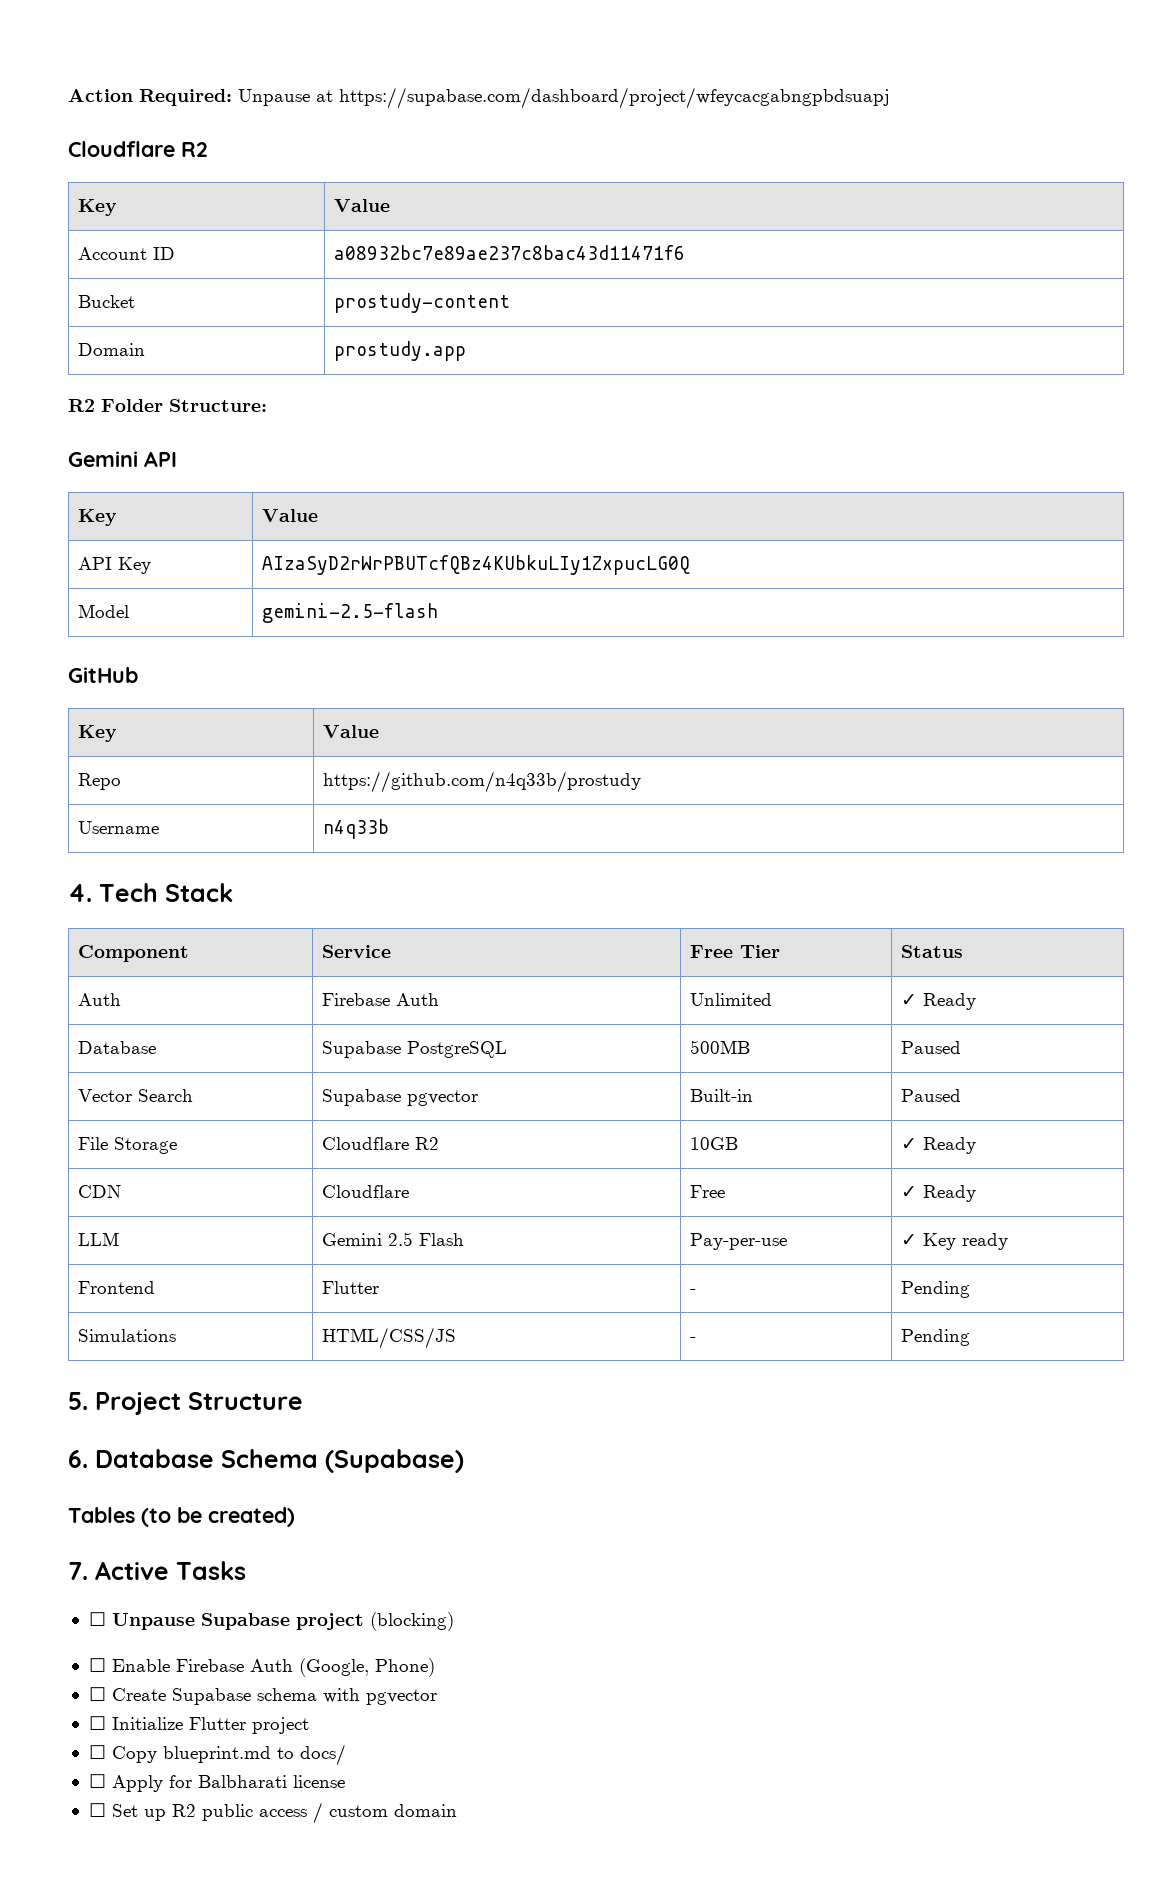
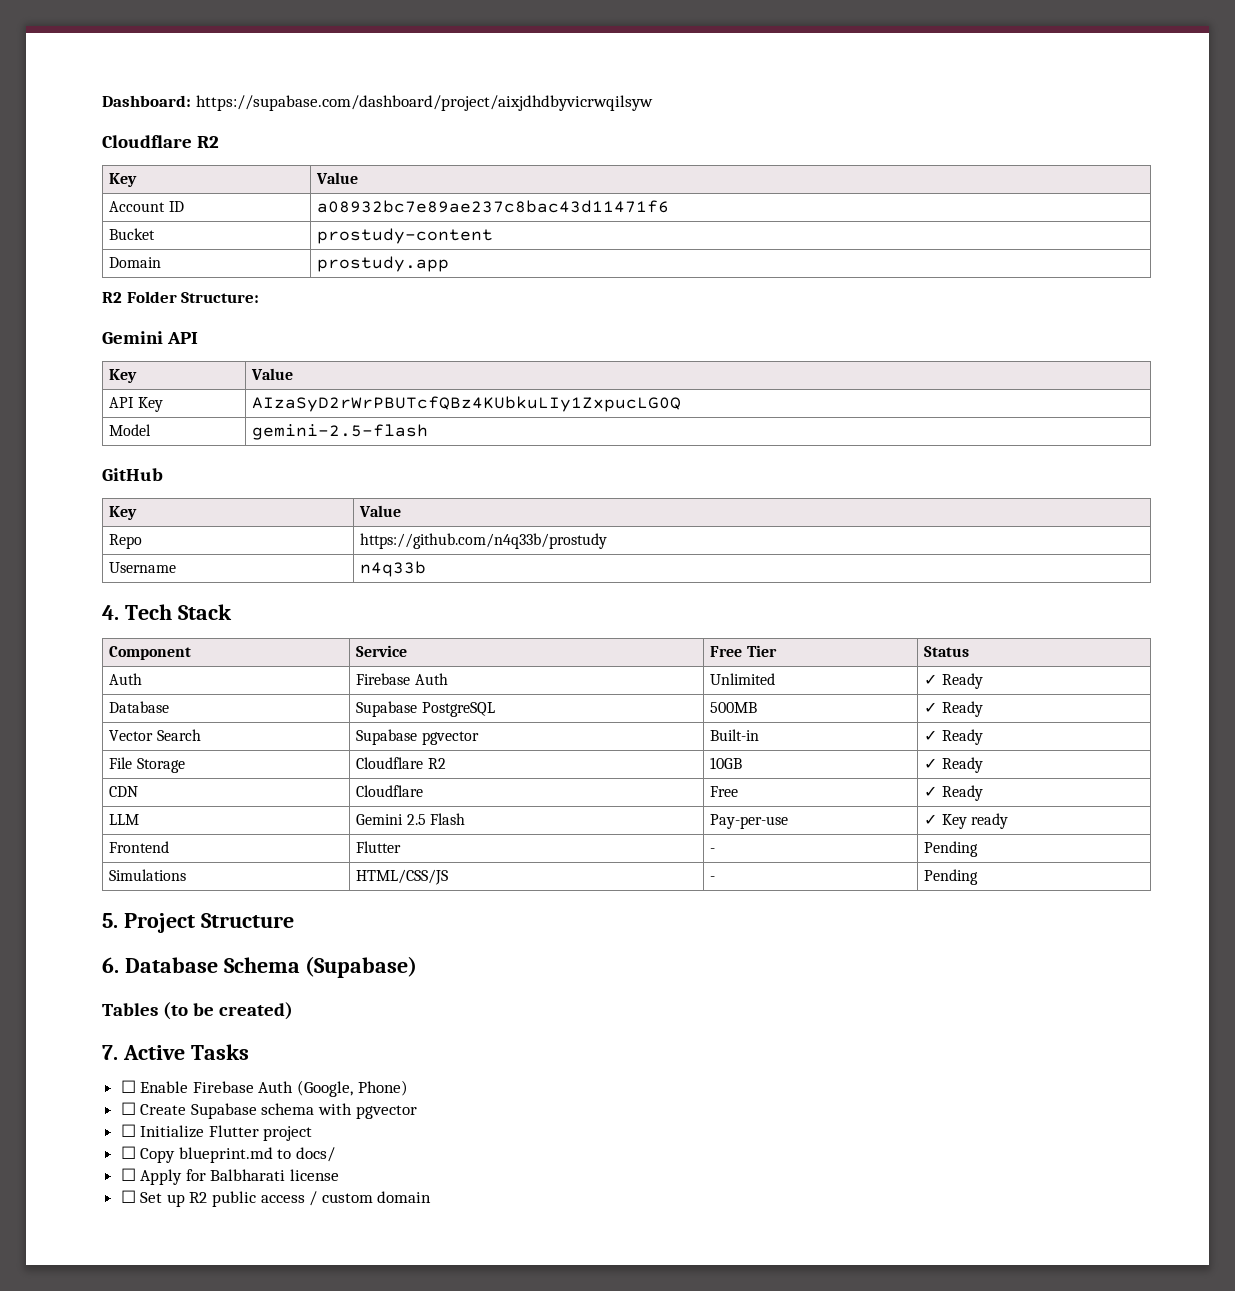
[68,87,890,109] Action Required: Unpause at https://supabase.com/dashboard/project/wfeycacgabngpbdsuapj -> [102,95,653,111] Dashboard: https://supabase.com/dashboard/project/aixjdhdbyvicrwqilsyw
[901,1041,962,1054] Paused -> [924,701,983,717] ✓ Ready
[901,1089,962,1102] Paused -> [924,729,983,745] ✓ Ready
[88,1612,454,1631] // ☐ Unpause Supabase project (blocking) -> (249, 1052) none

